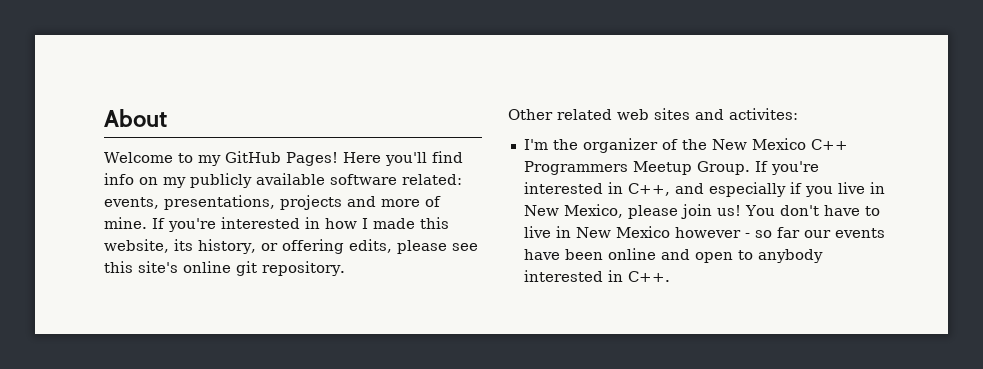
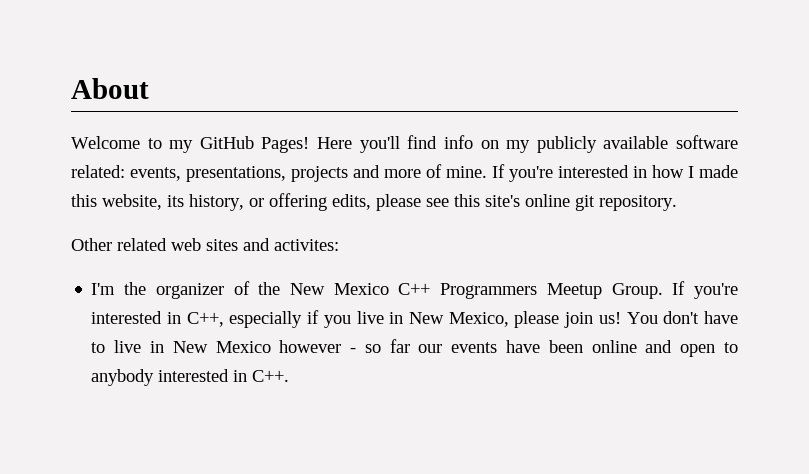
[674,183,704,194] and -> (224, 319) none

